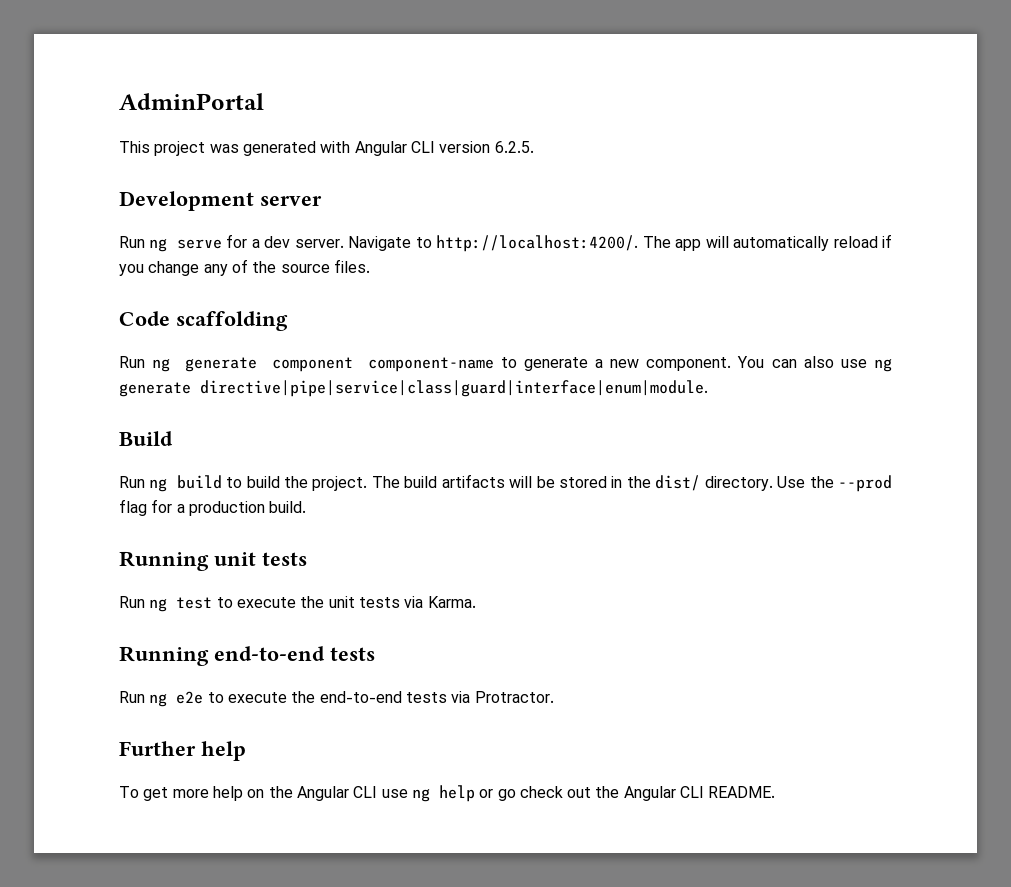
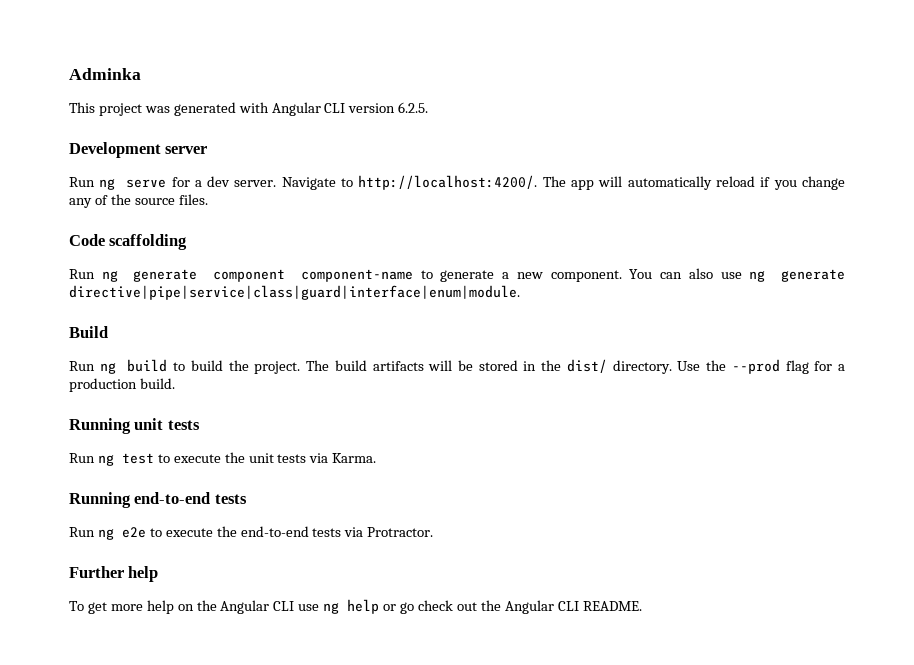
[119,93,264,110] AdminPortal -> [69,68,141,80] Adminka

